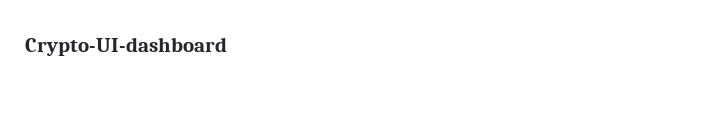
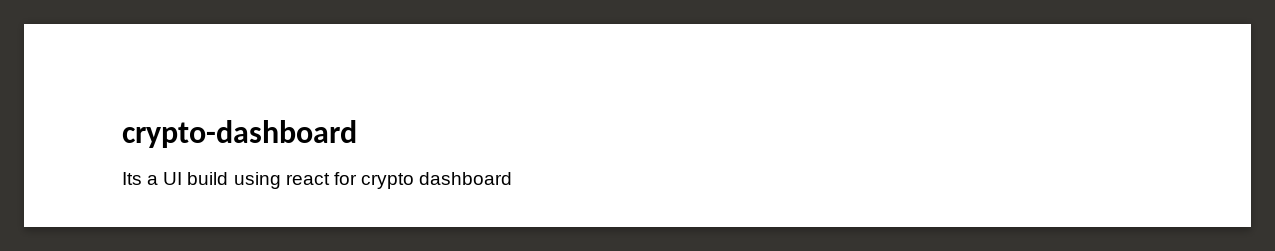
[25,37,227,56] Crypto-UI-dashboard -> [122,120,357,148] [122,172,513,189] crypto-dashboard // Its a UI build using react for crypto dashboard

